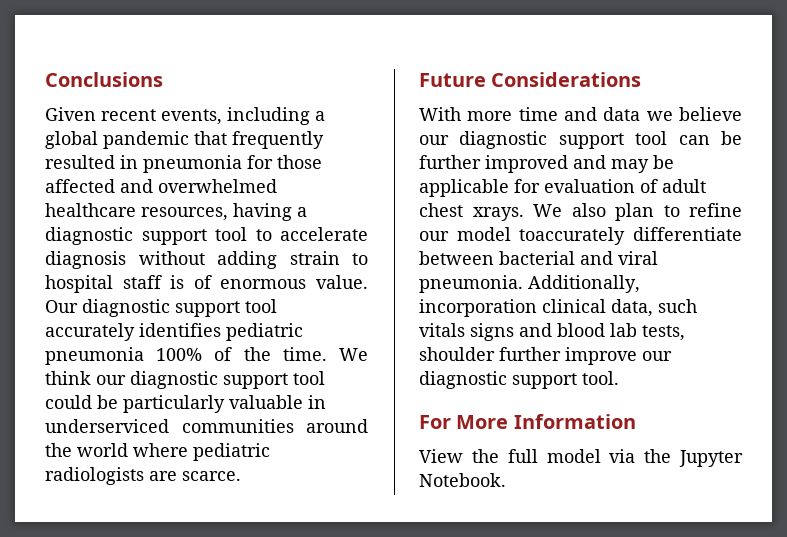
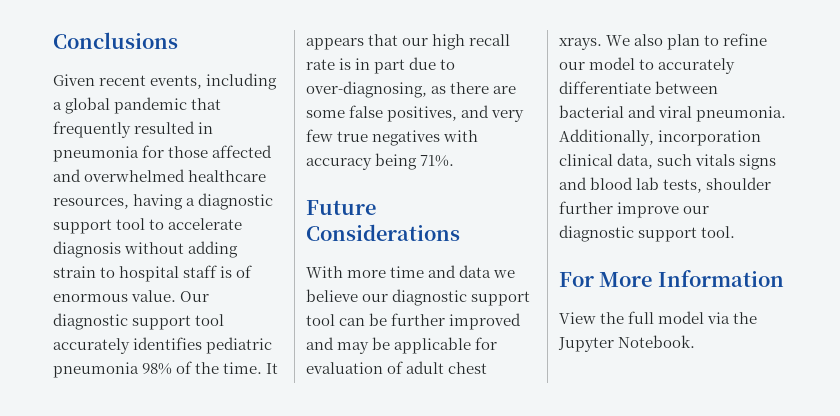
[156,348,203,361] 100% -> [142,363,173,375] 98%
[338,348,368,361] [45,371,325,389] [45,395,326,413] [45,419,368,433] [45,443,270,461] [45,467,241,485] We think our diagnostic support tool could be particularly valuable in underserviced communities around the world where pediatric radiologists are scarce. -> [266,363,279,374] [306,34,511,50] [306,57,456,74] [306,81,517,98] [306,105,525,122] [306,129,479,146] [306,153,455,170] It appears that our high recall rate is in part due to over-diagnosing, as there are some false positives, and very few true negatives with accuracy being 71%.
[519,227,626,245] toaccurately -> [639,58,736,74] to accurately

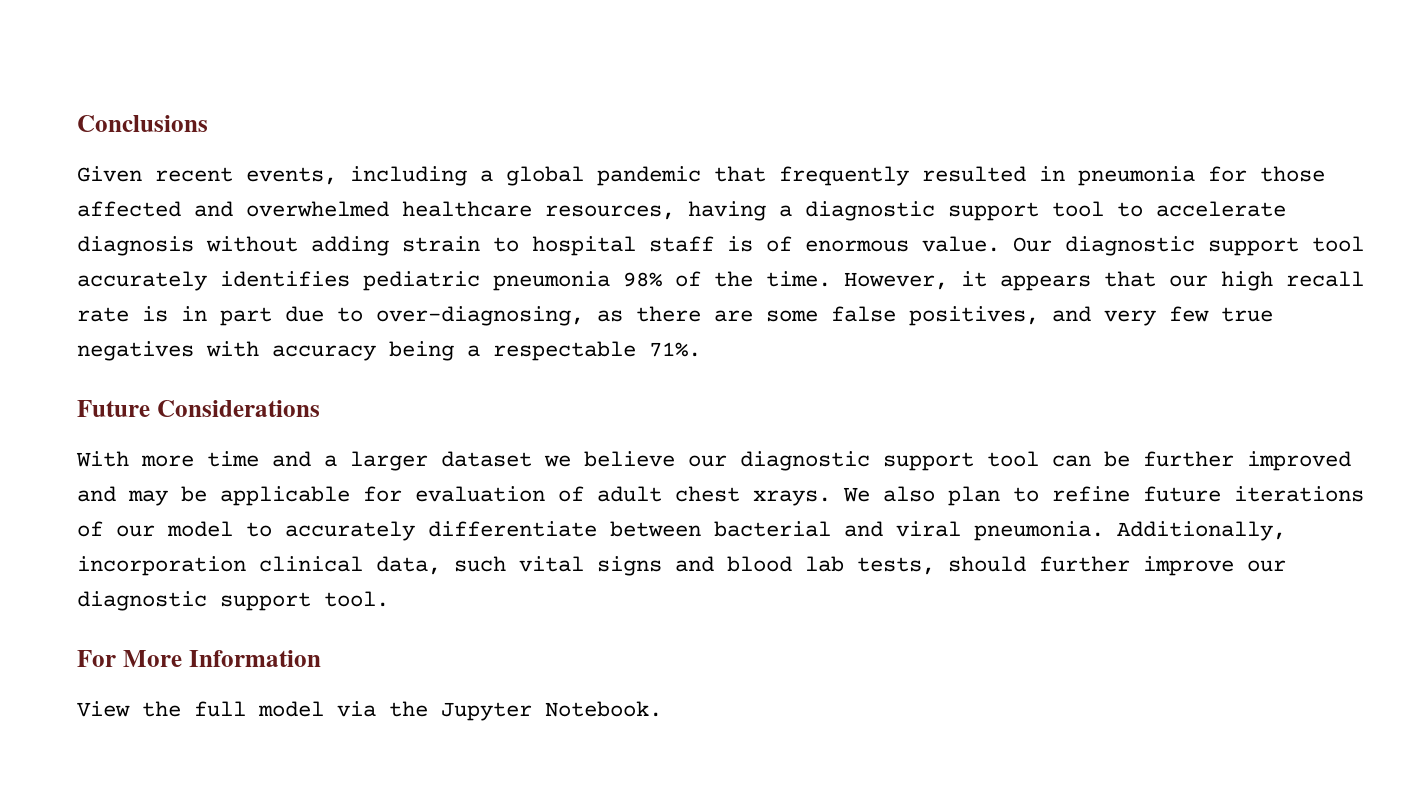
[266,363,279,374] It -> [844,271,987,290] However, it
(418, 161) none -> [467,341,636,361] a respectable
[459,265,492,278] data -> [324,451,532,471] a larger dataset
(768, 39) none -> [1143,486,1364,502] [77,521,103,537] future iterations of
[695,154,736,166] vitals -> [519,556,584,572] vital
[706,177,772,190] shoulder -> [948,556,1026,572] should

